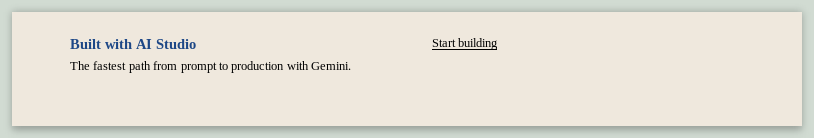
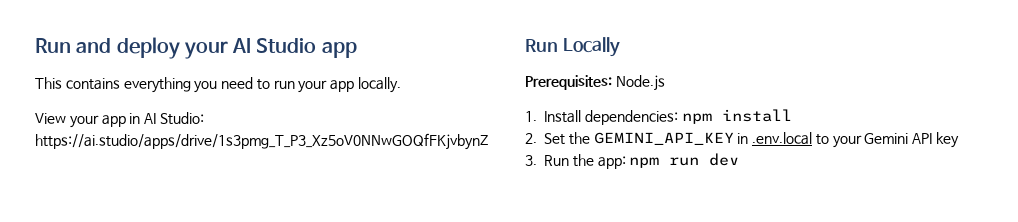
[70,39,196,49] [70,61,351,73] [432,38,499,50] Built with AI Studio // The fastest path from prompt to production with Gemini. // Start building -> [35,37,357,59] [35,77,402,93] [35,112,204,128] [35,133,488,150] [525,37,620,57] [525,75,665,91] [525,109,792,125] [525,132,960,148] [525,153,740,169] Run and deploy your AI Studio app // This contains everything you need to run your app locally. // View your app in AI Studio: https://ai.studio/apps/drive/1s3pmg_T_P3_Xz5oV0NNwGOQfFKjvbynZ // Run Locally // Prerequisites: Node.js // 1. Install dependencies: npm install // 2. Set the GEMINI_API_KEY in .env.local to your Gemini API key // 3. Run the app: npm run dev

